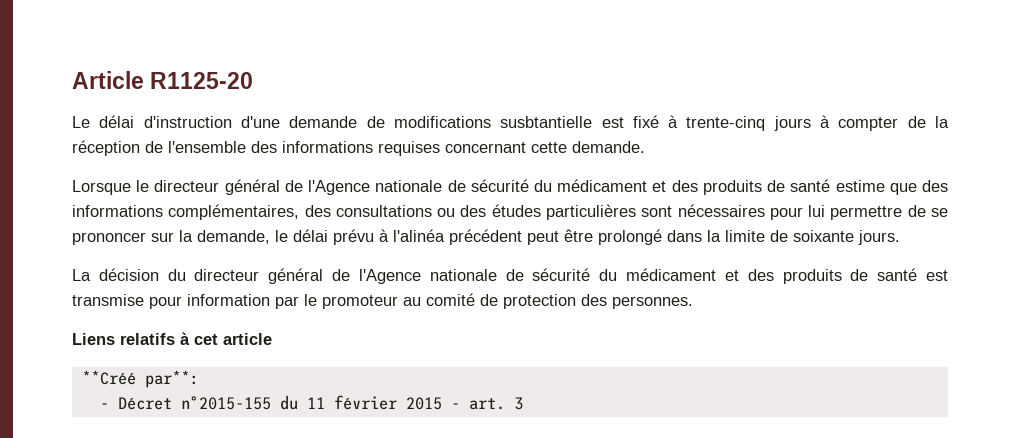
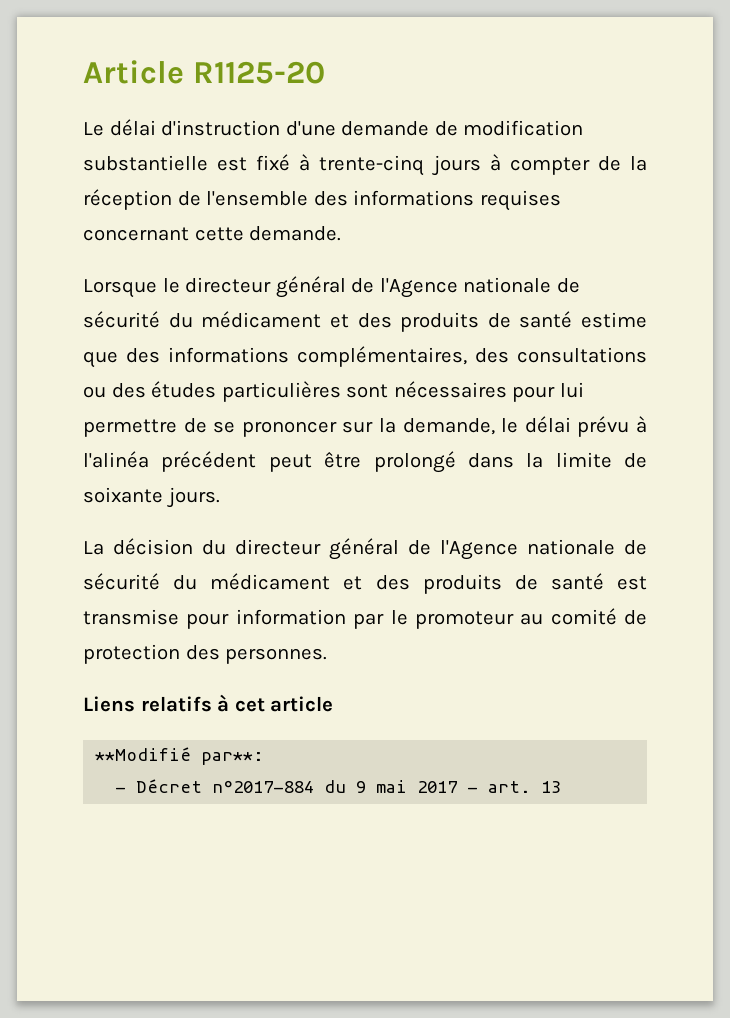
[393,116,593,128] modifications susbtantielle -> [463,120,584,136] [83,155,208,171] modification substantielle
[81,370,136,385] **Créé -> [95,747,192,761] **Modifié
[180,395,442,410] n°2015-155 du 11 février 2015 -> [212,780,458,793] n°2017-884 du 9 mai 2017
[513,397,523,410] 3 -> [541,781,562,793] 13

